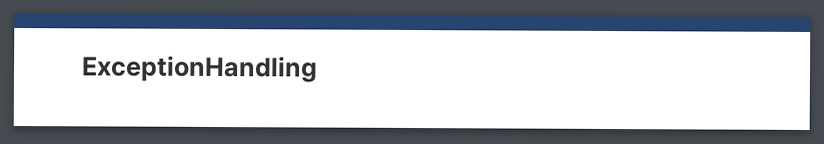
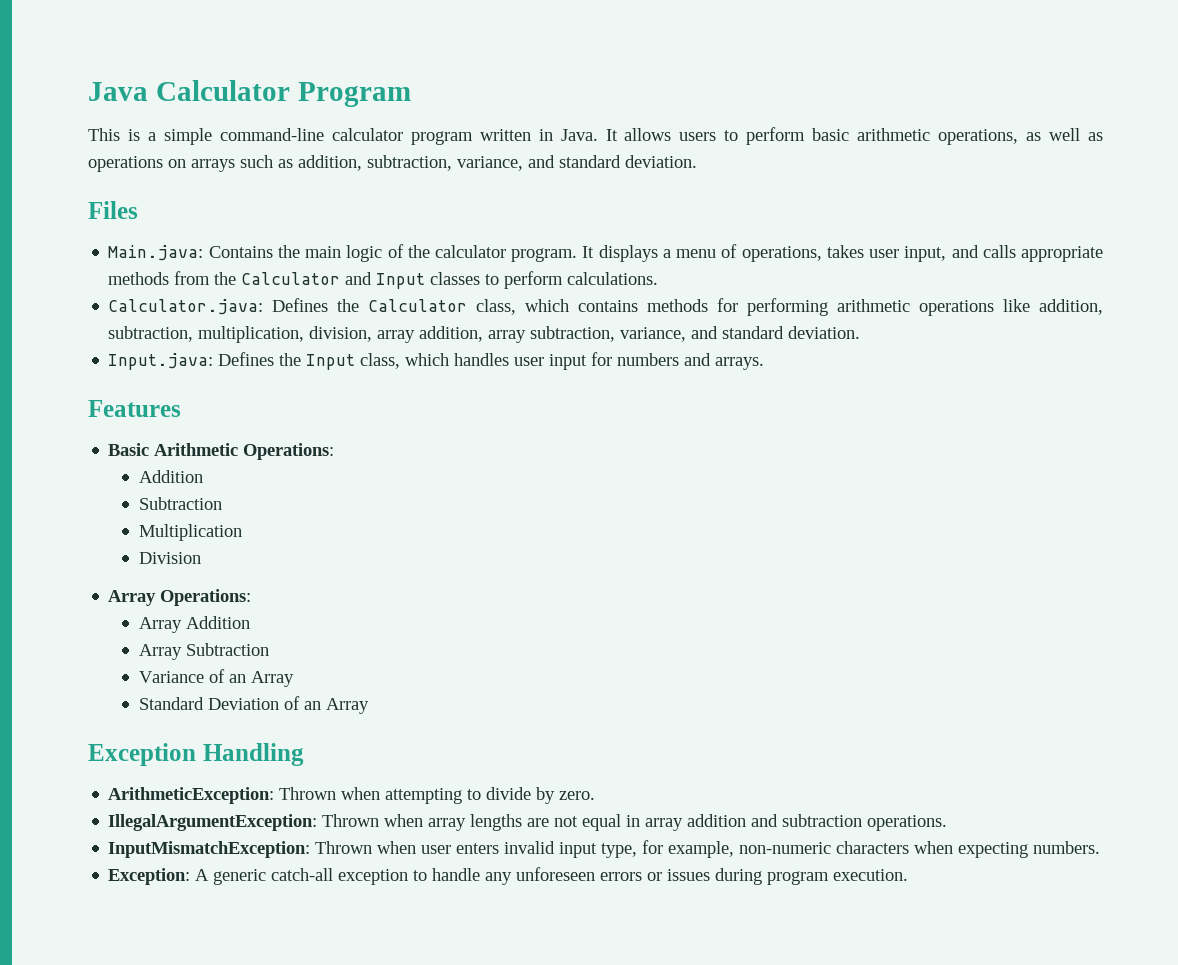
[81,55,318,83] ExceptionHandling -> [88,80,411,107] [88,127,1104,145] [88,155,697,172] [88,201,138,219] [108,244,1103,262] [108,271,659,289] [108,298,1104,316] [108,326,861,343] [108,352,765,370] [88,400,181,417] [108,443,335,460] [138,470,203,483] [138,497,222,510] [138,524,242,541] [138,552,201,564] [108,589,252,606] [138,616,250,633] [138,643,269,660] [138,669,294,687] [138,696,369,714] [88,743,304,766] [108,787,596,804] [108,814,948,831] [108,840,1101,858] [108,867,909,885] Java Calculator Program // This is a simple command-line calculator program written in Java. It allows users to perform basic arithmetic operations, as well as operations on arrays such as addition, subtraction, variance, and standard deviation. // Files // Main.java: Contains the main logic of the calculator program. It displays a menu of operations, takes user input, and calls appropriate methods from the Calculator and Input classes to perform calculations. // Calculator.java: Defines the Calculator class, which contains methods for performing arithmetic operations like addition, subtraction, multiplication, division, array addition, array subtraction, variance, and standard deviation. // Input.java: Defines the Input class, which handles user input for numbers and arrays. // Features // Basic Arithmetic Operations: // Addition // Subtraction // Multiplication // Division // Array Operations: // Array Addition // Array Subtraction // Variance of an Array // Standard Deviation of an Array // Exception Handling // ArithmeticException: Thrown when attempting to divide by zero. // IllegalArgumentException: Thrown when array lengths are not equal in array addition and subtraction operations. // InputMismatchException: Thrown when user enters invalid input type, for example, non-numeric characters when expecting numbers. // Exception: A generic catch-all exception to handle any unforeseen errors or issues during program execution.

